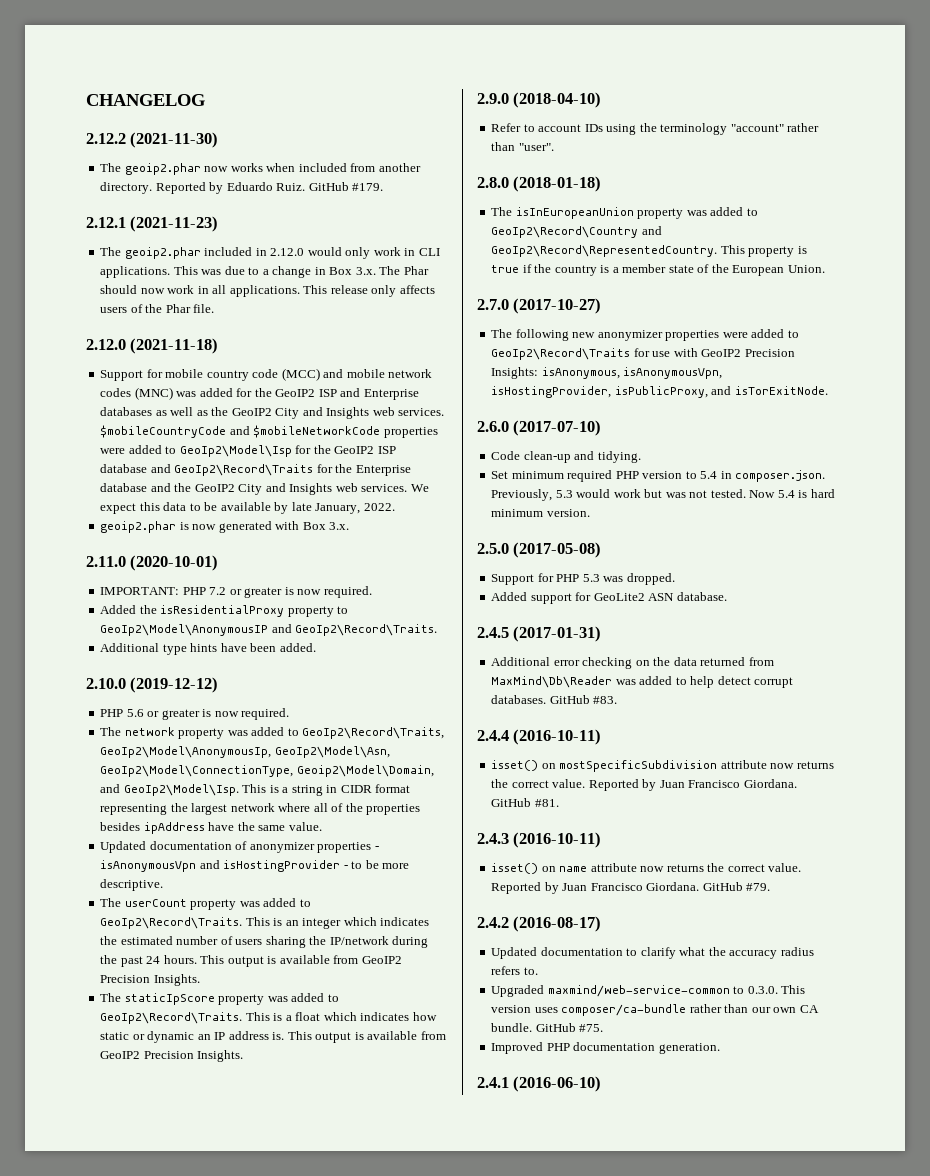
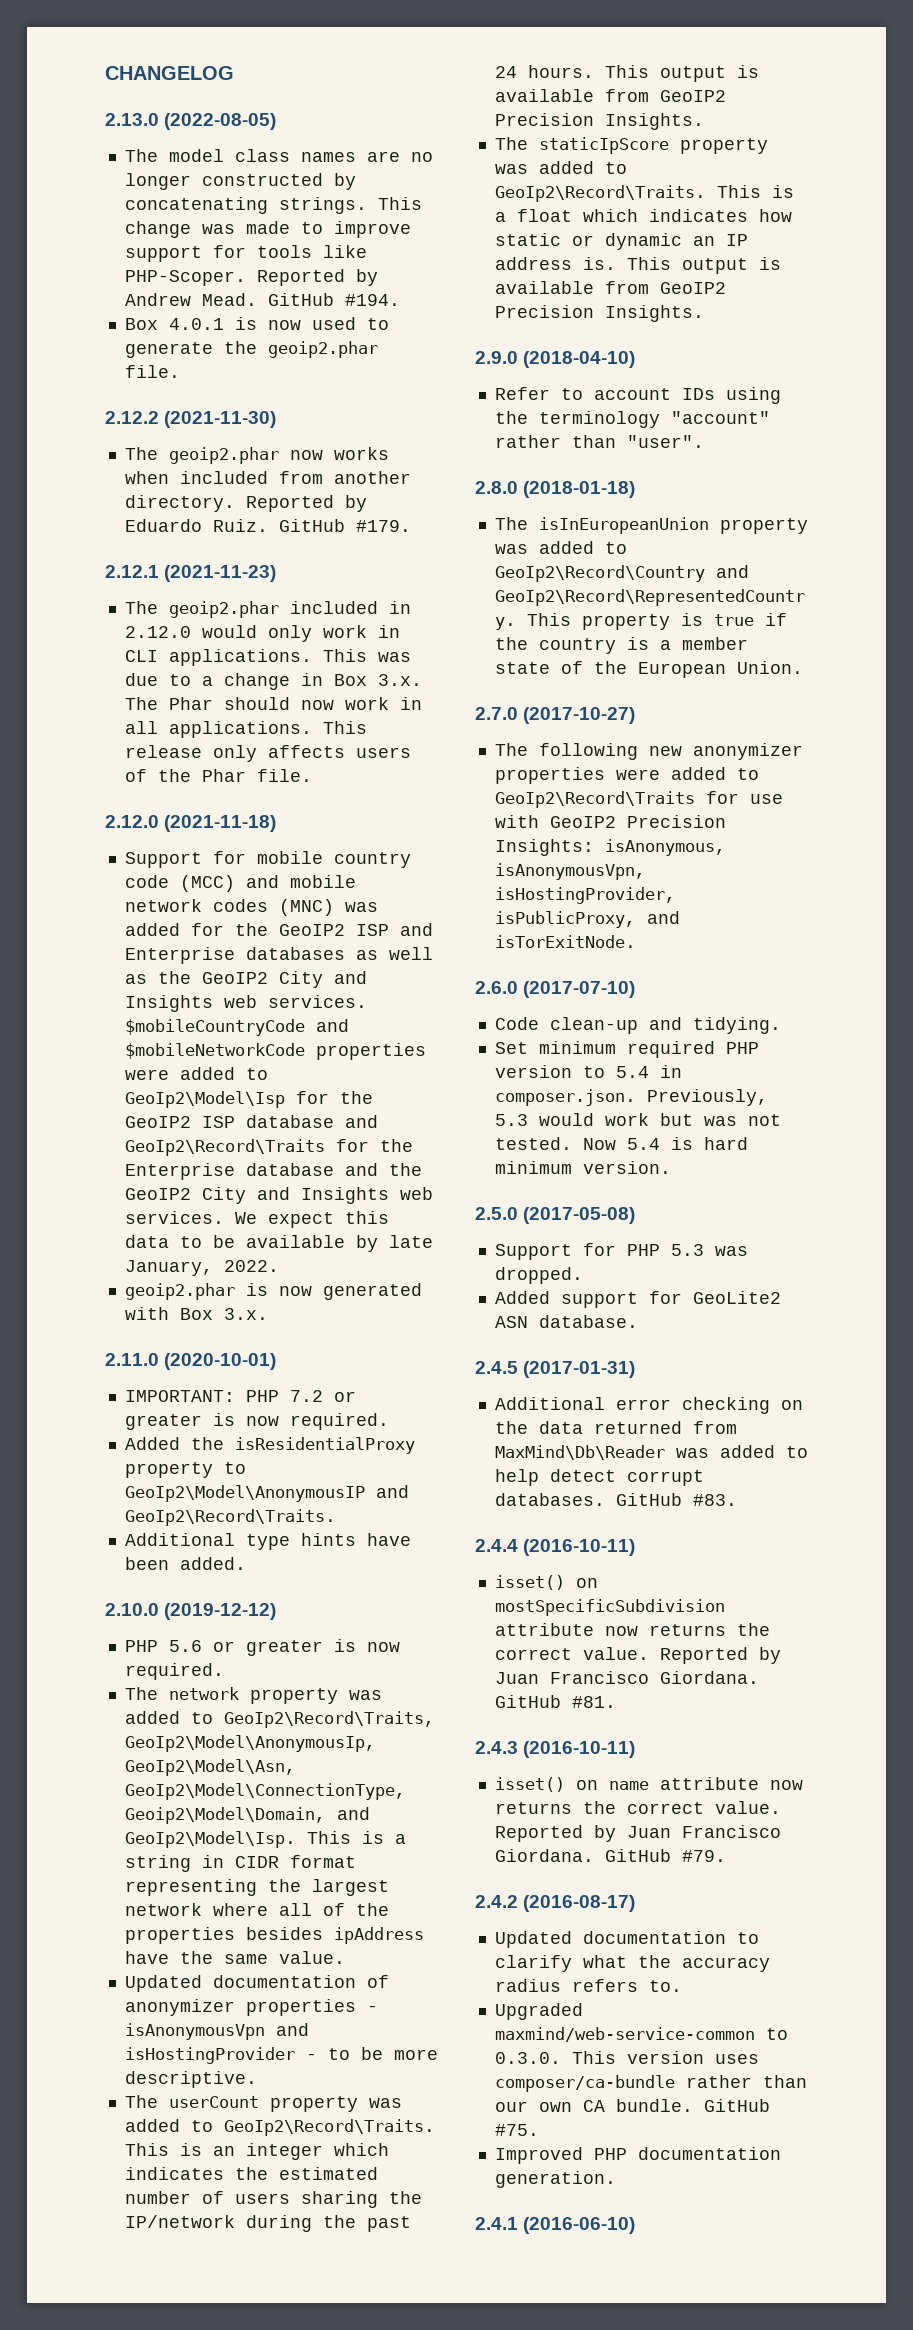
(205, 100) none -> [105,113,277,130] [124,149,433,162] [124,173,356,190] [124,197,422,214] [124,221,411,238] [124,245,367,262] [124,269,378,286] [124,293,400,306] [124,317,389,330] [124,341,378,358] [124,365,180,378] // 2.13.0 (2022-08-05) // The model class names are no longer constructed by concatenating strings. This change was made to improve support for tools like PHP-Scoper. Reported by Andrew Mead. GitHub #194. // Box 4.0.1 is now used to generate the geoip2.phar file.

